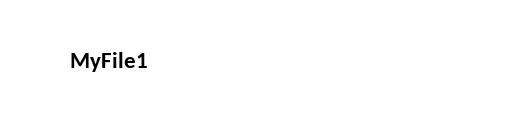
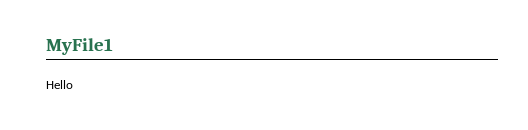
(148, 62) none -> [46,80,73,89] // Hello

